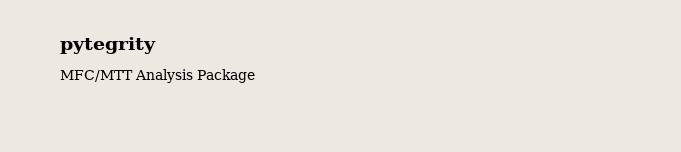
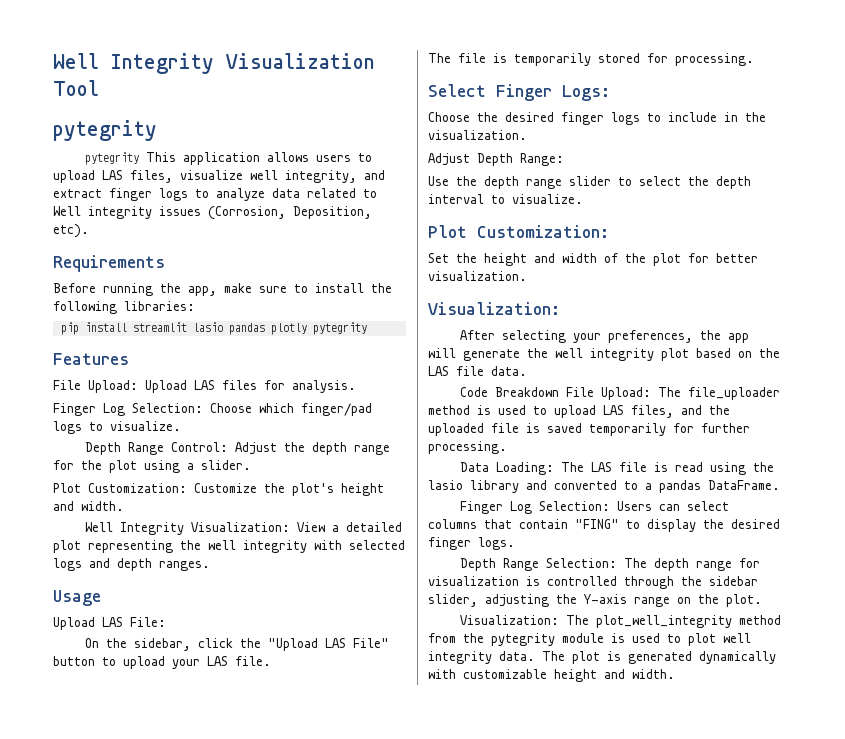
[60,37,156,54] [60,69,255,83] pytegrity // MFC/MTT Analysis Package -> [53,53,375,74] [53,80,99,96] [53,120,157,141] [84,152,372,165] [53,170,385,183] [53,188,377,201] [53,206,372,220] [53,224,89,238] [53,255,165,272] [53,283,392,296] [53,301,195,314] [60,322,367,335] [53,353,129,365] [53,380,356,393] [53,403,372,416] [53,421,181,434] [84,442,390,455] [53,460,251,473] [53,483,384,496] [53,501,124,511] [84,522,402,535] [53,540,405,553] [53,558,210,571] [53,590,101,606] [53,617,166,630] [84,638,389,651] [53,656,271,669] [428,53,754,66] [428,84,610,101] [428,112,766,125] [428,130,527,140] [428,153,564,166] [428,176,751,189] [428,194,583,204] [428,225,609,238] [428,253,758,266] [428,271,527,281] [428,302,560,315] [459,330,749,343] [428,348,780,361] [428,366,527,376] [459,387,780,400] [428,405,730,418] [428,423,750,436] [428,441,507,454] [459,462,774,475] [428,480,780,493] [459,501,729,514] [428,519,780,532] [428,537,515,550] [459,558,760,571] [428,576,758,589] [428,594,762,607] [459,615,781,628] [428,633,751,646] [428,651,776,664] [428,669,675,682] Well Integrity Visualization Tool // pytegrity // pytegrity This application allows users to upload LAS files, visualize well integrity, and extract finger logs to analyze data related to Well integrity issues (Corrosion, Deposition, etc). // Requirements // Before running the app, make sure to install the following libraries: // pip install streamlit lasio pandas plotly pytegrity // Features // File Upload: Upload LAS files for analysis. // Finger Log Selection: Choose which finger/pad logs to visualize. // Depth Range Control: Adjust the depth range for the plot using a slider. // Plot Customization: Customize the plot's height and width. // Well Integrity Visualization: View a detailed plot representing the well integrity with selected logs and depth ranges. // Usage // Upload LAS File: // On the sidebar, click the "Upload LAS File" button to upload your LAS file. // The file is temporarily stored for processing. // Select Finger Logs: // Choose the desired finger logs to include in the visualization. // Adjust Depth Range: // Use the depth range slider to select the depth interval to visualize. // Plot Customization: // Set the height and width of the plot for better visualization. // Visualization: // After selecting your preferences, the app will generate the well integrity plot based on the LAS file data. // Code Breakdown File Upload: The file_uploader method is used to upload LAS files, and the uploaded file is saved temporarily for further processing. // Data Loading: The LAS file is read using the lasio library and converted to a pandas DataFrame. // Finger Log Selection: Users can select columns that contain "FING" to display the desired finger logs. // Depth Range Selection: The depth range for visualization is controlled through the sidebar slider, adjusting the Y-axis range on the plot. // Visualization: The plot_well_integrity method from the pytegrity module is used to plot well integrity data. The plot is generated dynamically with customizable height and width.

